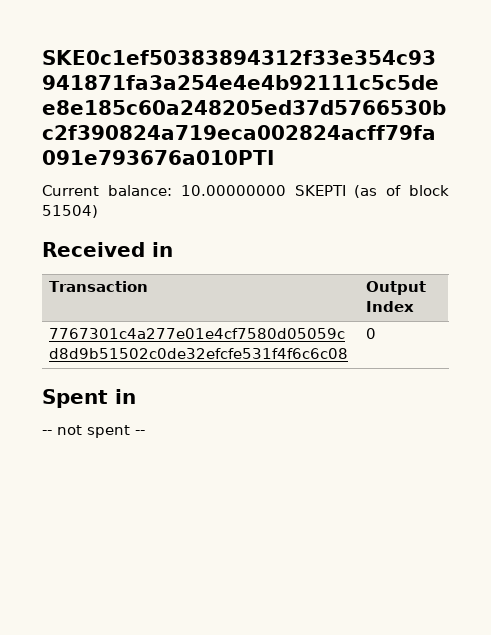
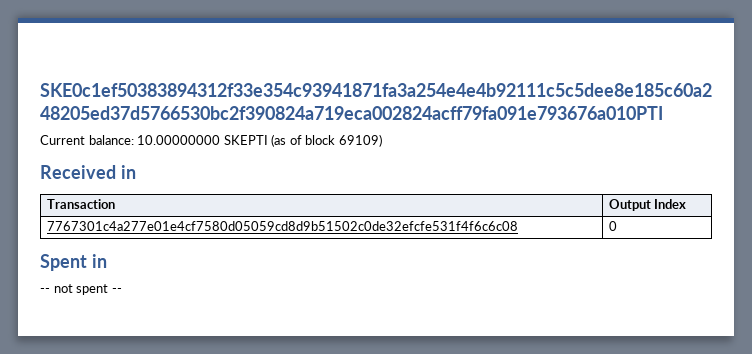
[42,205,98,218] 51504) -> [338,134,382,147] 69109)

